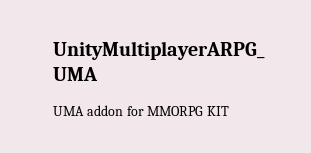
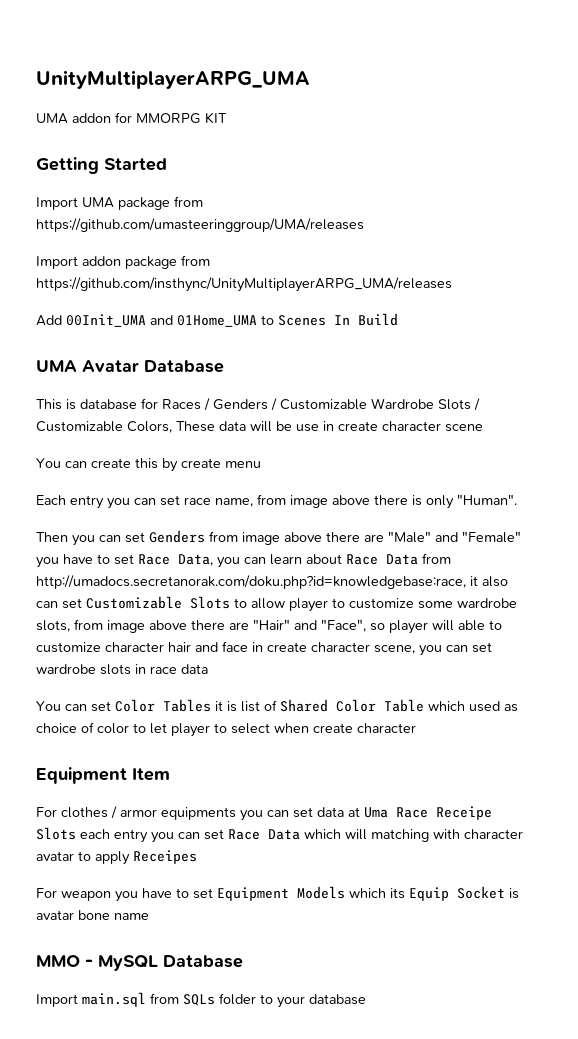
(230, 111) none -> [36,157,167,174] [36,196,203,210] [36,218,364,232] [36,255,210,269] [36,277,452,292] [36,313,398,327] [36,360,224,373] [36,398,480,411] [36,421,483,433] [36,458,261,472] [36,494,517,509] [36,530,521,546] [36,553,451,568] [36,575,508,589] [36,596,517,612] [36,619,502,634] [36,641,492,656] [36,664,208,675] [36,699,518,712] [36,722,416,737] [36,767,170,784] [36,806,492,821] [36,827,523,843] [36,850,197,865] [36,886,519,902] [36,910,149,920] [36,955,243,971] [36,992,366,1008] // Getting Started // Import UMA package from https://github.com/umasteeringgroup/UMA/releases // Import addon package from https://github.com/insthync/UnityMultiplayerARPG_UMA/releases // Add 00Init_UMA and 01Home_UMA to Scenes In Build // UMA Avatar Database // This is database for Races / Genders / Customizable Wardrobe Slots / Customizable Colors, These data will be use in create character scene // You can create this by create menu // Each entry you can set race name, from image above there is only "Human". // Then you can set Genders from image above there are "Male" and "Female" you have to set Race Data, you can learn about Race Data from http://umadocs.secretanorak.com/doku.php?id=knowledgebase:race, it also can set Customizable Slots to allow player to customize some wardrobe slots, from image above there are "Hair" and "Face", so player will able to customize character hair and face in create character scene, you can set wardrobe slots in race data // You can set Color Tables it is list of Shared Color Table which used as choice of color to let player to select when create character // Equipment Item // For clothes / armor equipments you can set data at Uma Race Receipe Slots each entry you can set Race Data which will matching with character avatar to apply Receipes // For weapon you have to set Equipment Models which its Equip Socket is avatar bone name // MMO - MySQL Database // Import main.sql from SQLs folder to your database

